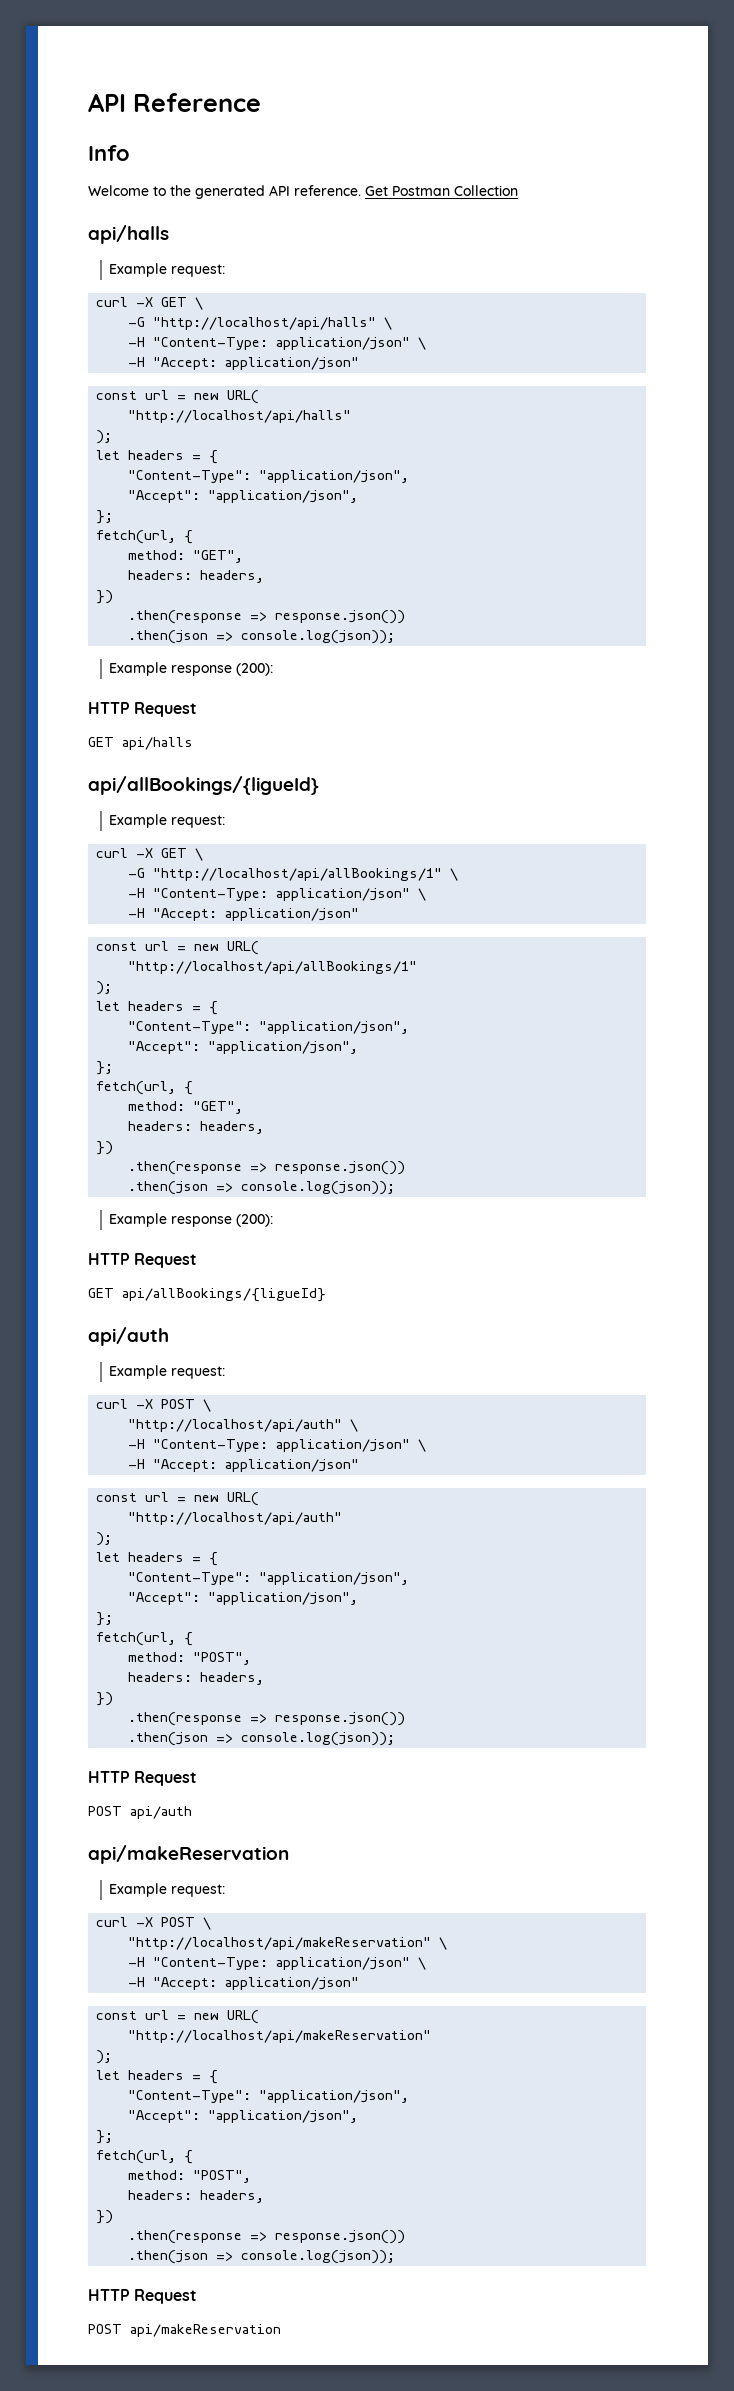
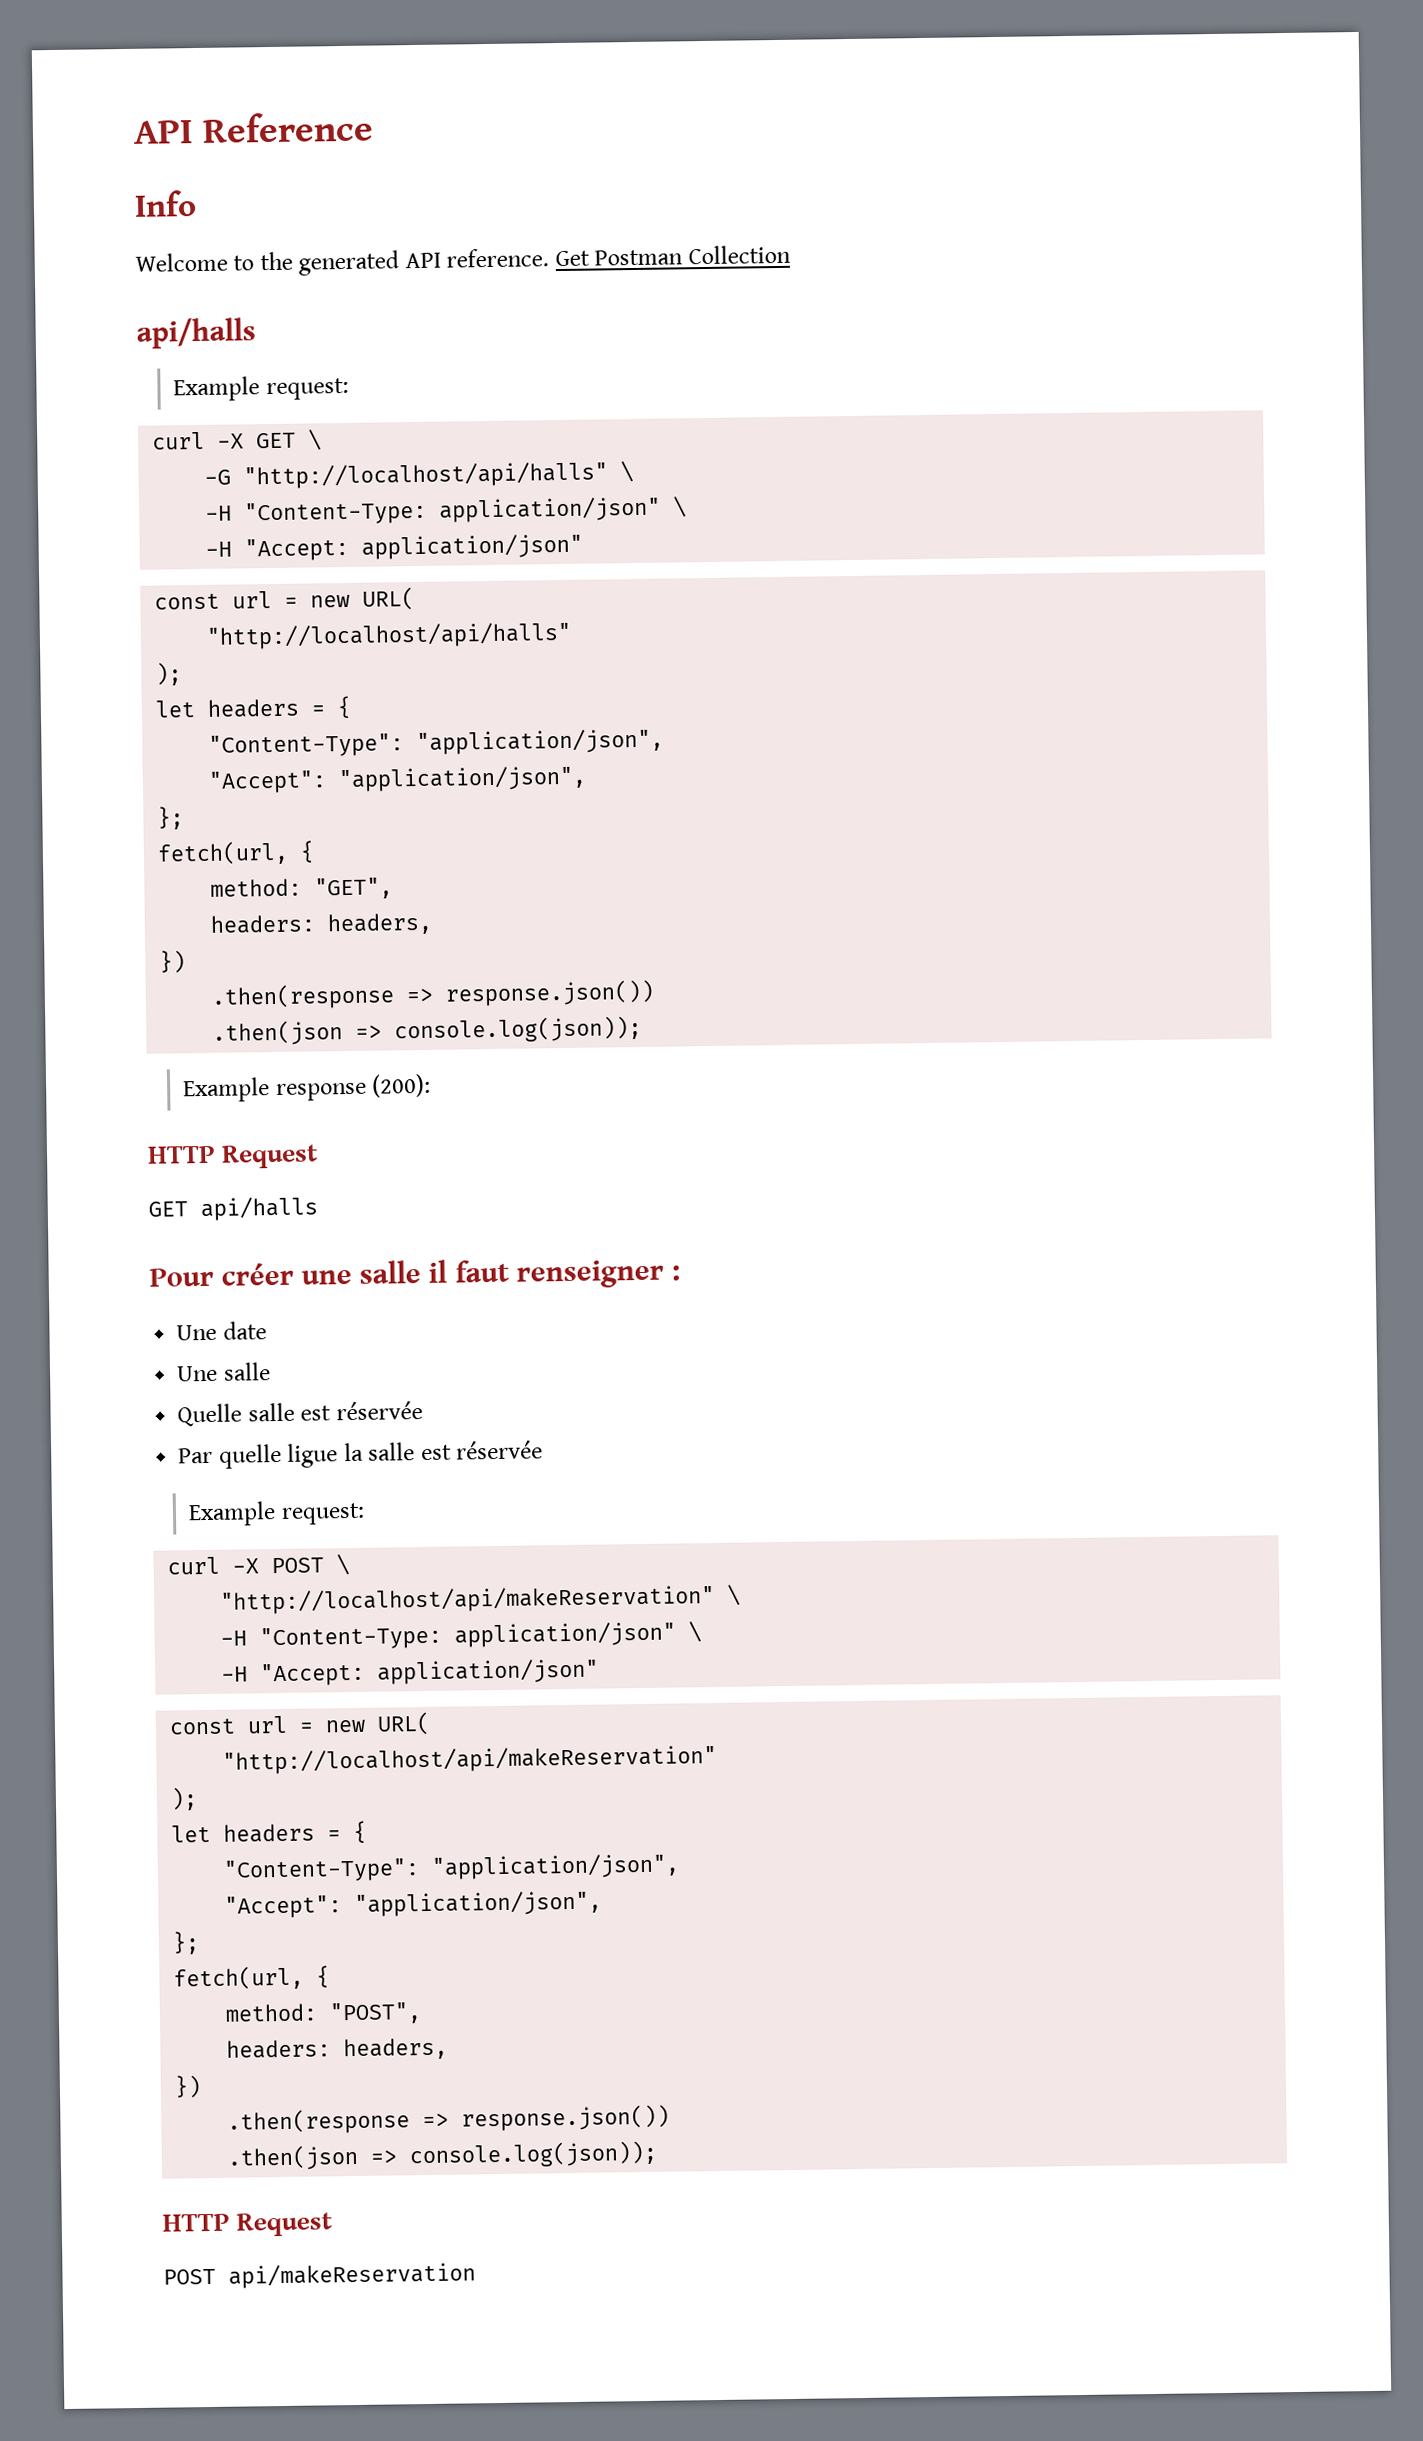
[88,776,319,795] [109,814,226,828] [96,848,204,861] [128,868,459,881] [128,888,427,901] [128,908,360,921] [96,941,260,955] [128,961,418,974] [96,981,113,995] [96,1001,219,1015] [128,1021,410,1034] [128,1041,359,1054] [96,1061,114,1075] [96,1081,194,1095] [128,1101,244,1114] [128,1121,265,1134] [96,1141,114,1155] [128,1161,406,1175] [128,1181,396,1195] [109,1213,274,1227] [88,1253,198,1268] [88,1288,326,1302] [88,1327,169,1346] [109,1365,226,1379] [96,1399,212,1412] [128,1419,359,1432] [128,1439,427,1452] [128,1459,360,1472] [96,1492,260,1506] [128,1512,343,1525] [96,1532,113,1546] [96,1552,219,1566] [128,1572,410,1585] [128,1592,359,1605] [96,1612,114,1626] [96,1632,194,1646] [128,1652,252,1665] [128,1672,265,1685] [96,1692,114,1706] [128,1712,406,1726] [128,1732,396,1746] [88,1771,198,1786] [88,1806,192,1819] [88,1845,289,1864] api/allBookings/{ligueId} // Example request: // curl -X GET \ // -G "http://localhost/api/allBookings/1" \ // -H "Content-Type: application/json" \ // -H "Accept: application/json" // const url = new URL( // "http://localhost/api/allBookings/1" // ); // let headers = { // "Content-Type": "application/json", // "Accept": "application/json", // }; // fetch(url, { // method: "GET", // headers: headers, // }) // .then(response => response.json()) // .then(json => console.log(json)); // Example response (200): // HTTP Request // GET api/allBookings/{ligueId} // api/auth // Example request: // curl -X POST \ // "http://localhost/api/auth" \ // -H "Content-Type: application/json" \ // -H "Accept: application/json" // const url = new URL( // "http://localhost/api/auth" // ); // let headers = { // "Content-Type": "application/json", // "Accept": "application/json", // }; // fetch(url, { // method: "POST", // headers: headers, // }) // .then(response => response.json()) // .then(json => console.log(json)); // HTTP Request // POST api/auth // api/makeReservation -> [149,1259,680,1289] [176,1321,267,1341] [176,1362,271,1382] [177,1401,423,1427] [178,1440,544,1469] Pour créer une salle il faut renseigner : // Une date // Une salle // Quelle salle est réservée // Par quelle ligue la salle est réservée

